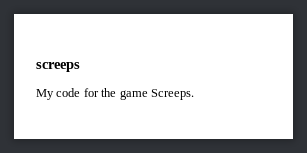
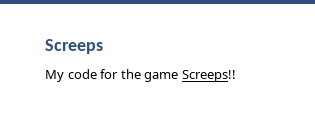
[36,62,80,72] screeps -> [45,39,103,54] Screeps
[150,89,194,100] Screeps. -> [181,70,236,82] Screeps!!

